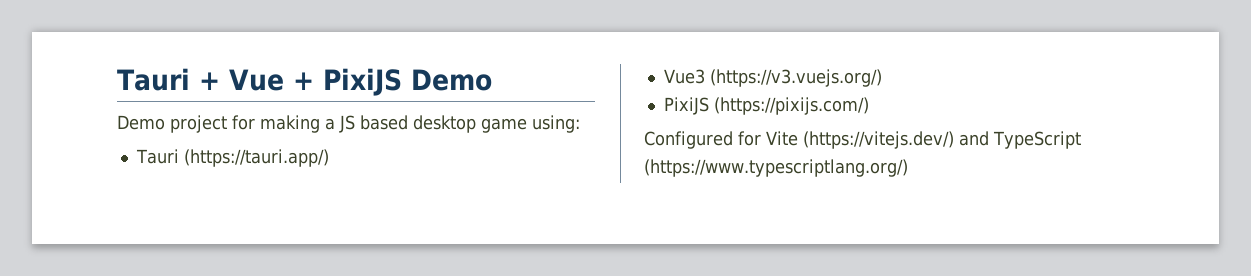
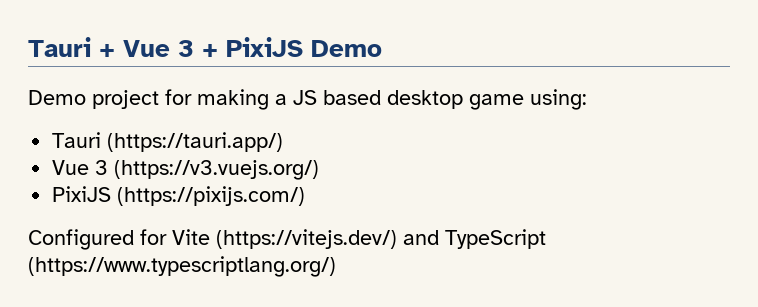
(284, 80) none -> [178,40,194,57] 3
[663,69,705,84] Vue3 -> [52,160,109,175] Vue 3

